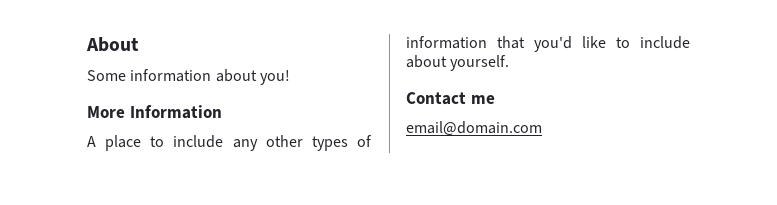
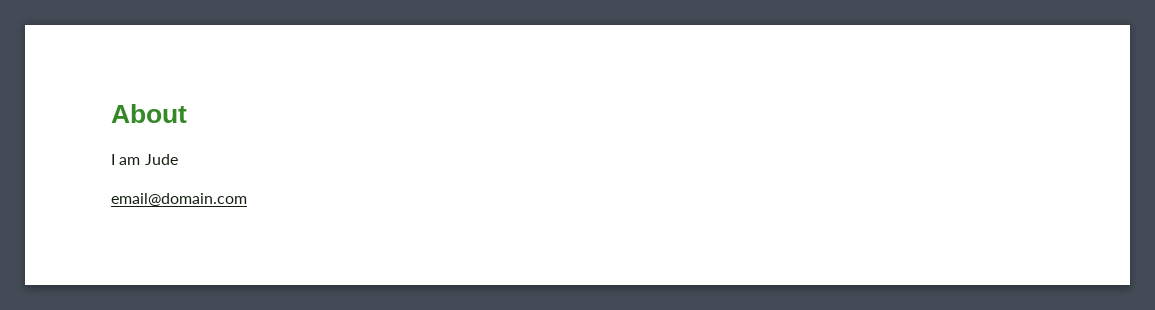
[87,69,290,85] [87,105,222,119] [87,135,372,151] [406,36,690,52] [406,55,510,71] [406,92,495,105] Some information about you! // More Information // A place to include any other types of information that you'd like to include about yourself. // Contact me -> [111,154,178,165] I am Jude

